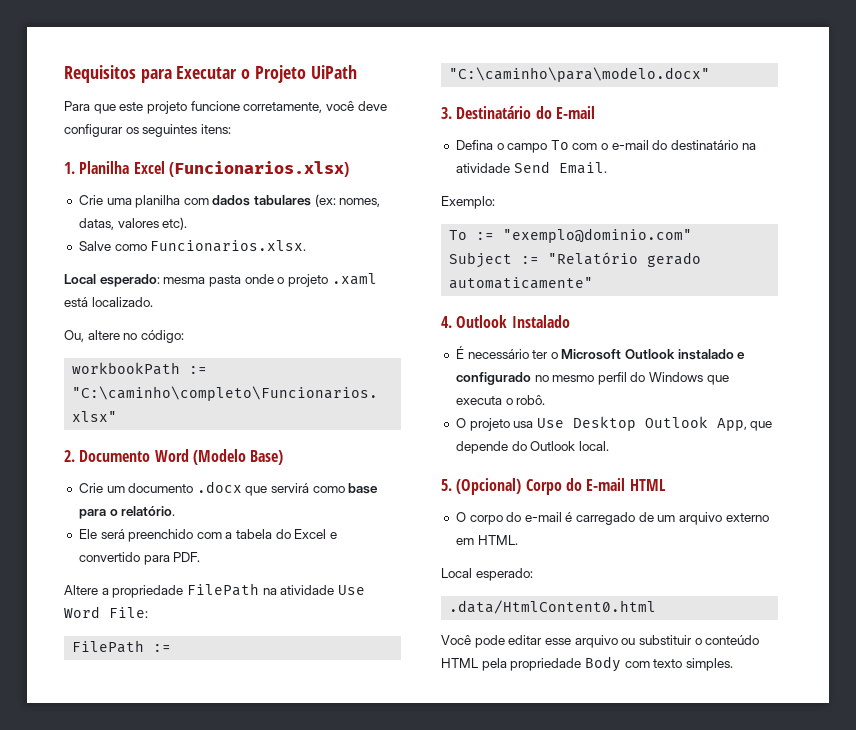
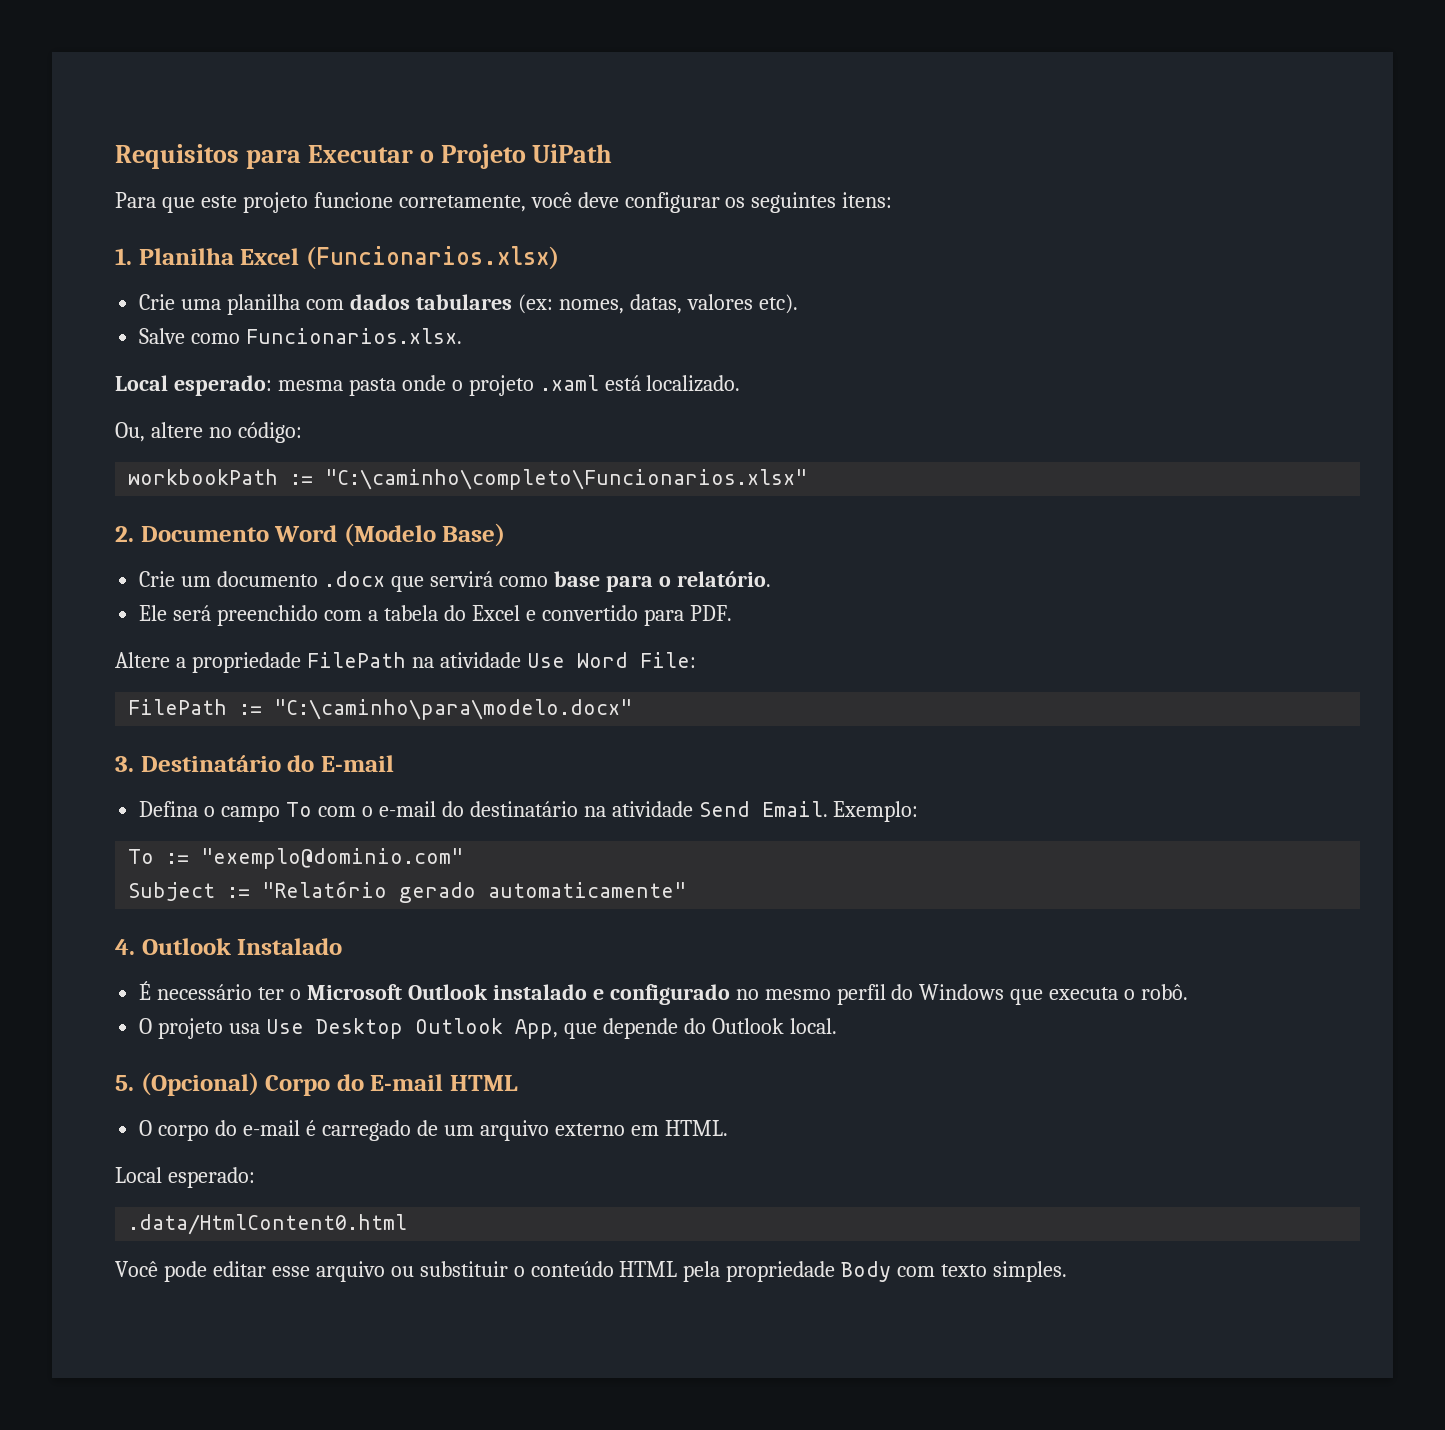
(607, 168) // -> (828, 809) none

